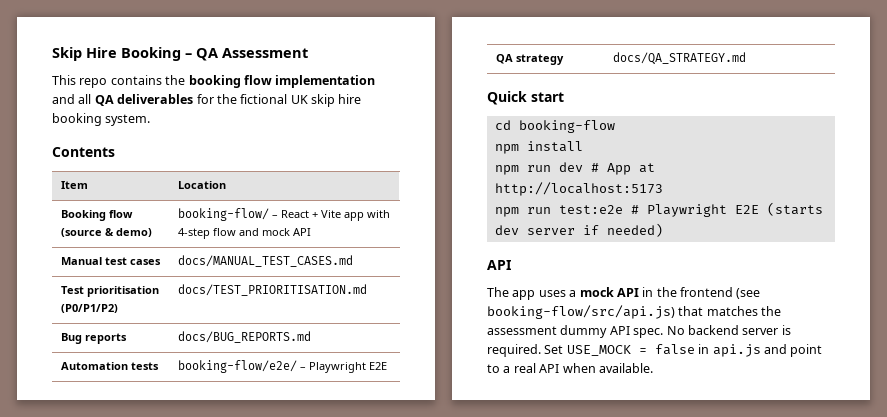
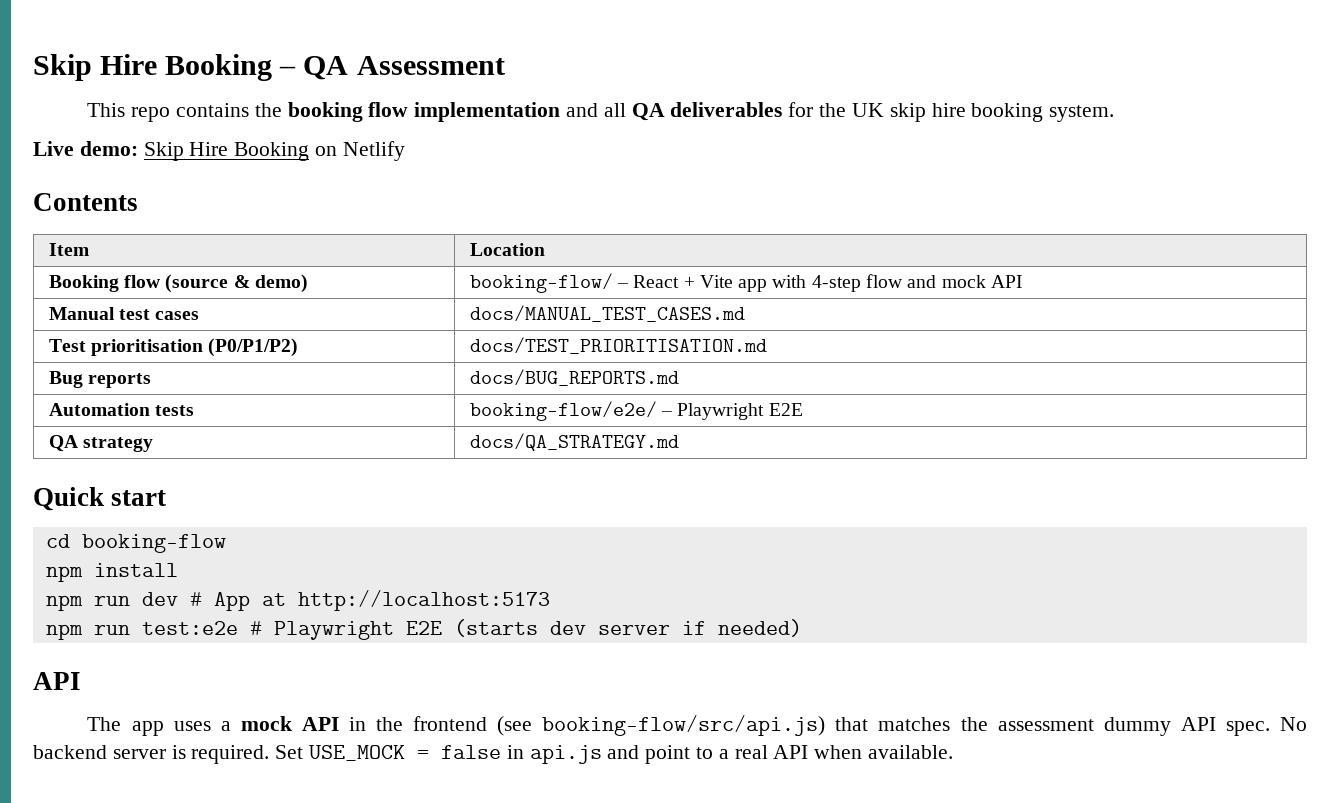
[240,94,288,104] fictional -> (847, 110) none
(151, 120) none -> [33,141,405,161] // Live demo: Skip Hire Booking on Netlify

